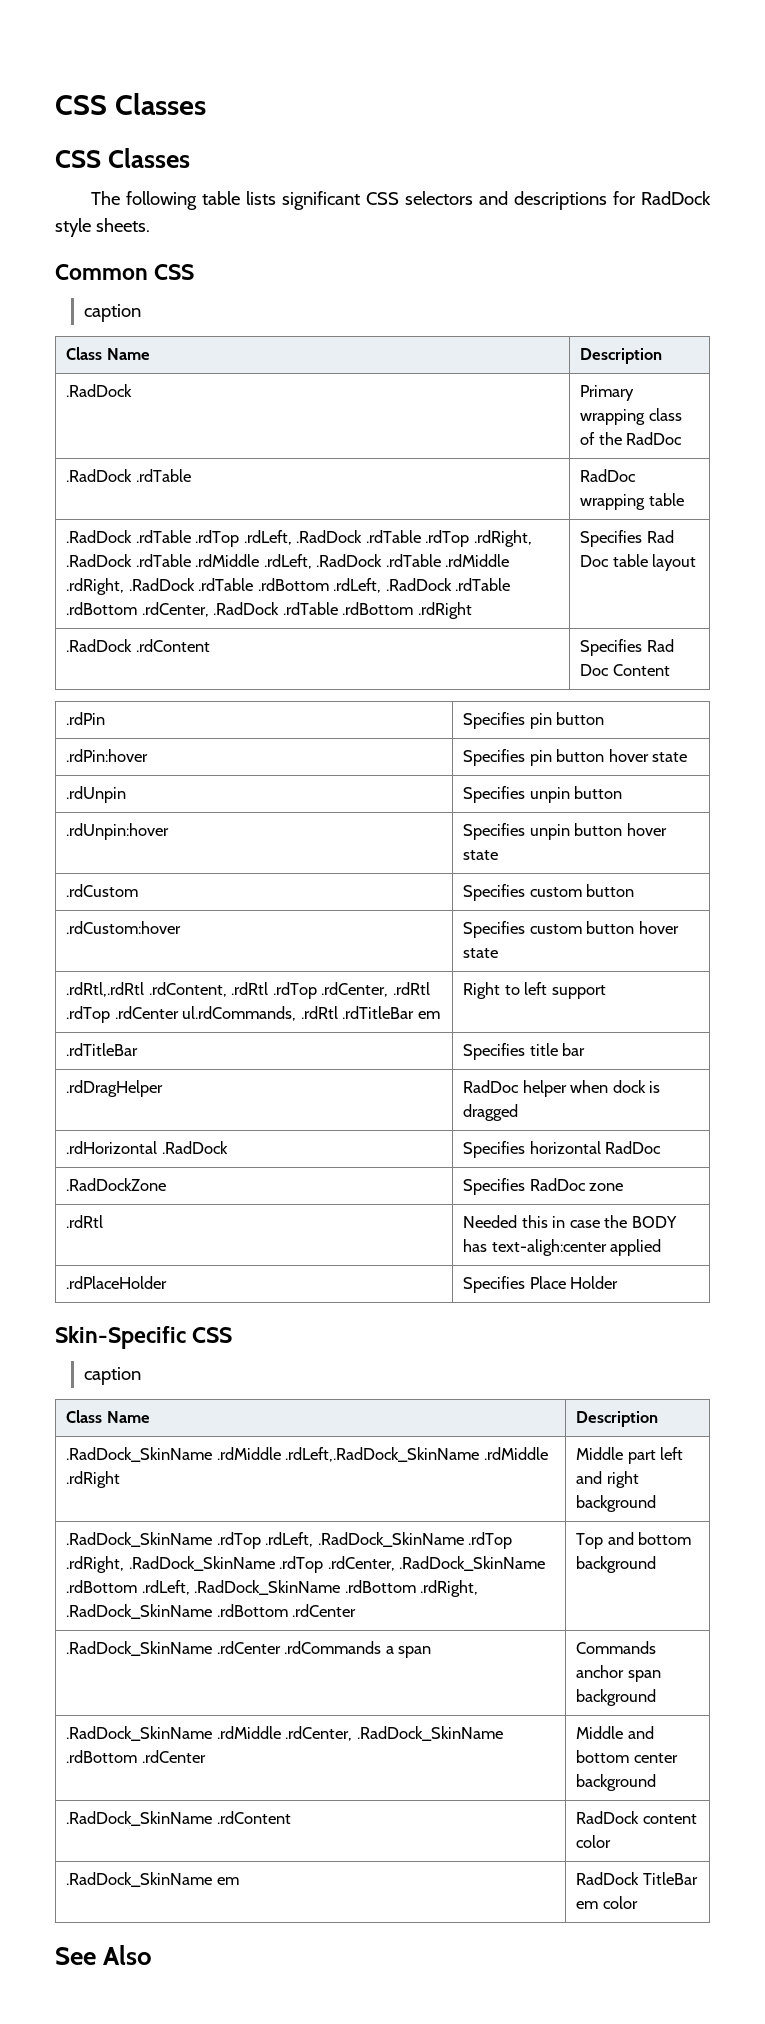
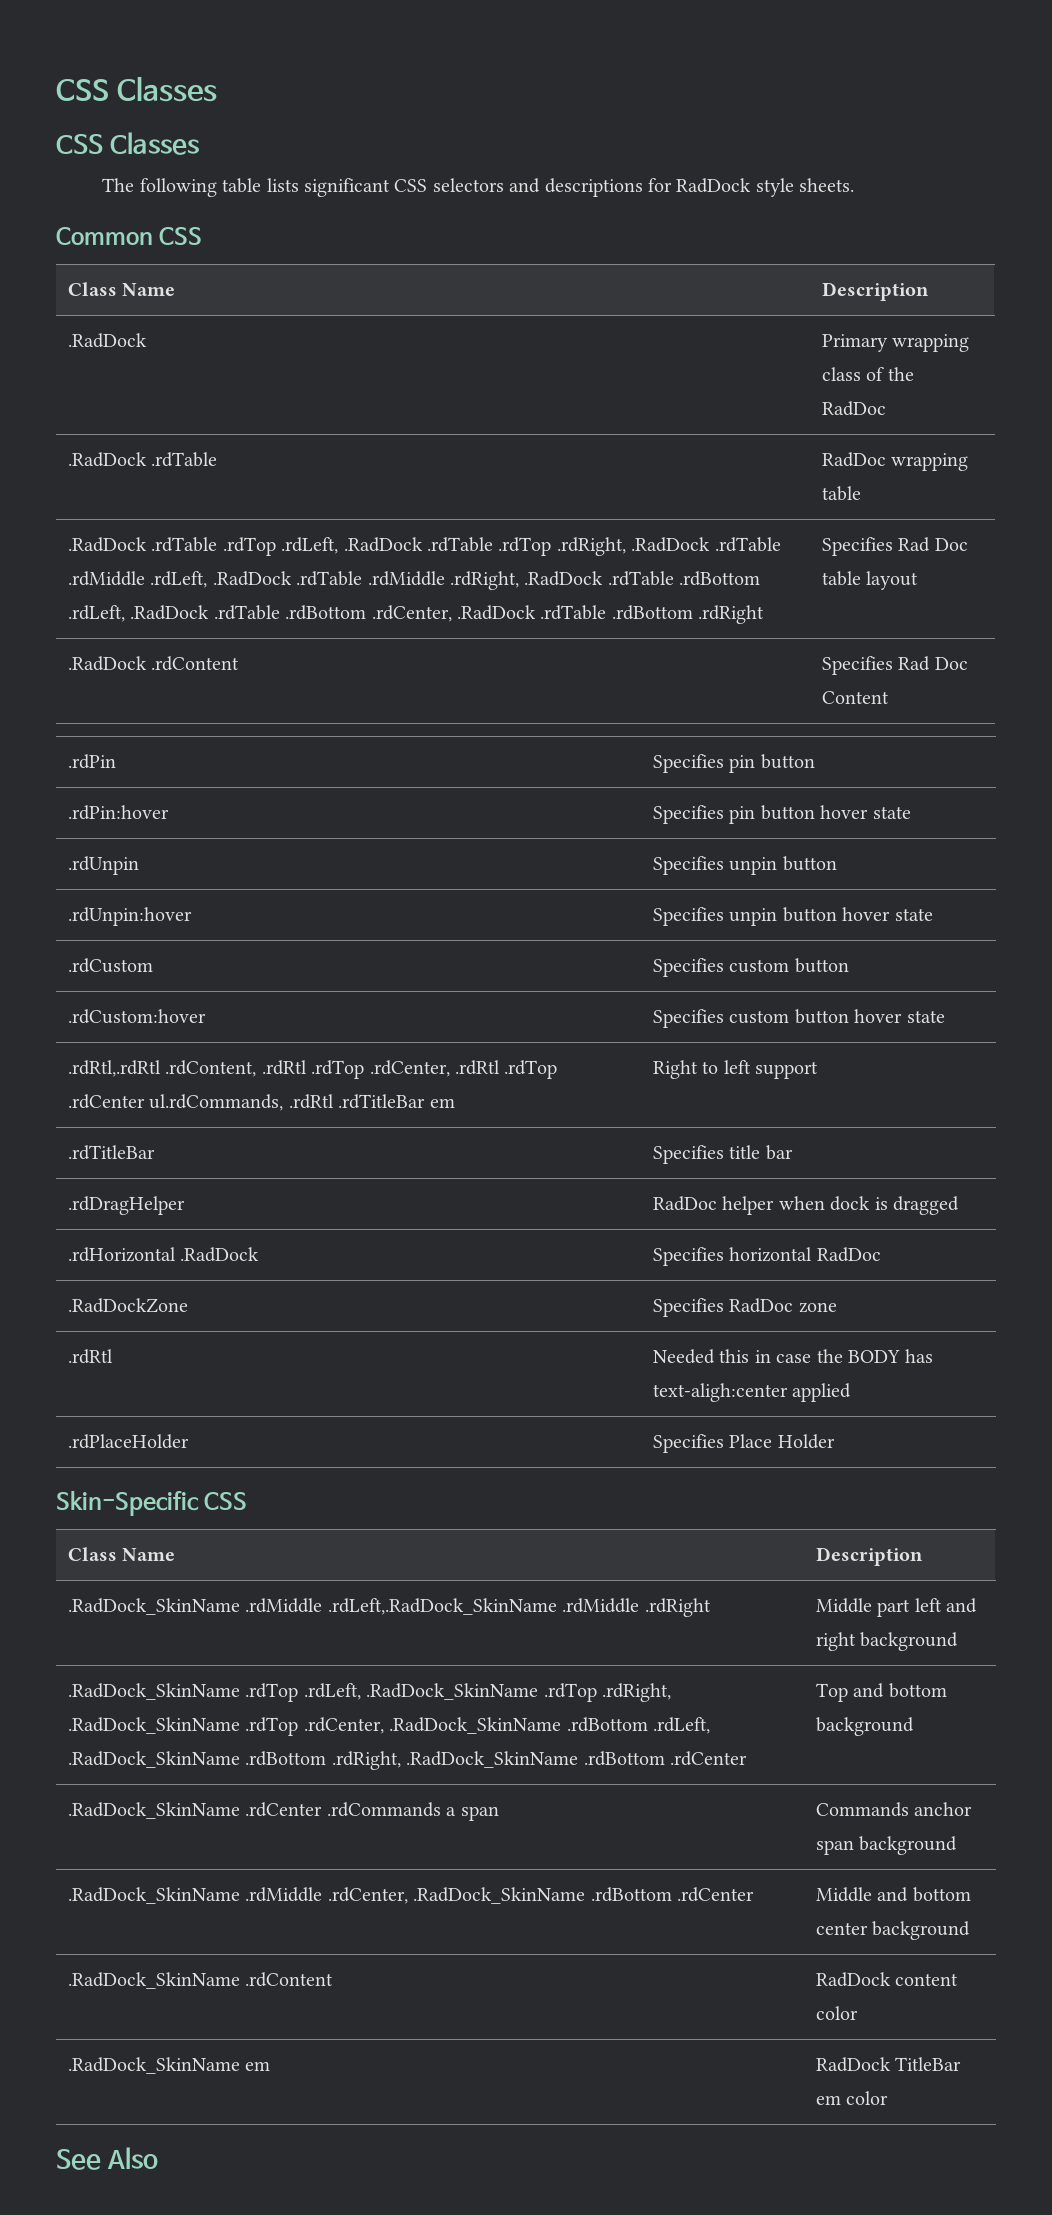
[83,304,141,322] // caption -> (203, 236) none
[83,1367,141,1385] // caption -> (248, 1501) none

